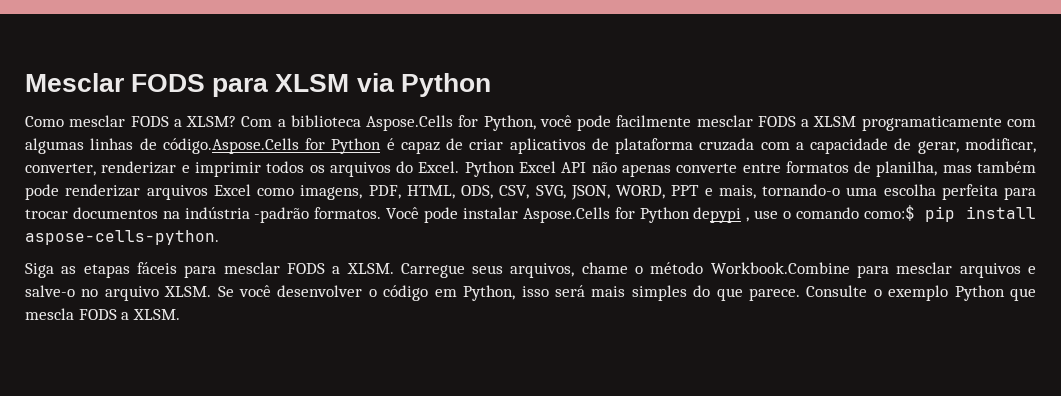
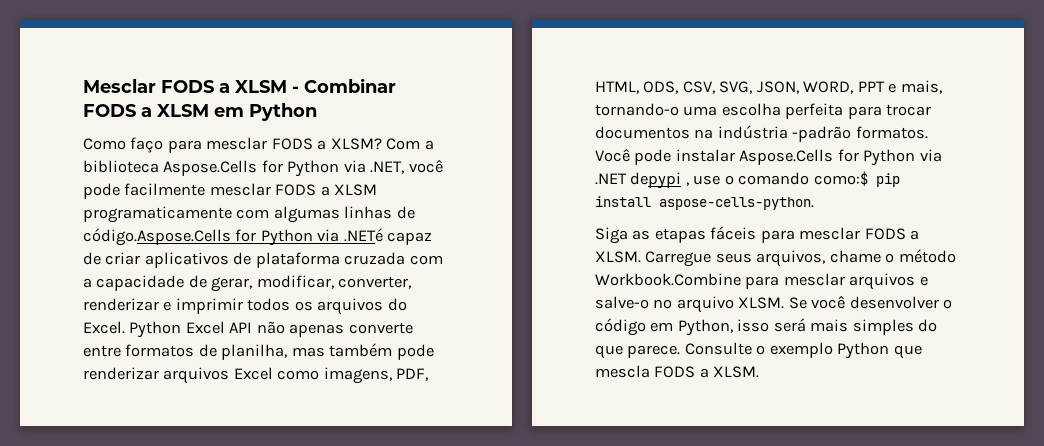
[212,73,394,97] para XLSM via -> [219,78,396,93] [83,104,244,117] a XLSM - Combinar FODS a XLSM em
(64, 121) none -> [130,137,202,153] faço para
[483,115,536,131] Python, -> [287,160,405,177] Python via .NET,
[386,138,395,150] é -> [317,228,383,242] via .NETé
(690, 215) none -> [919,149,942,162] [595,173,627,185] via .NET

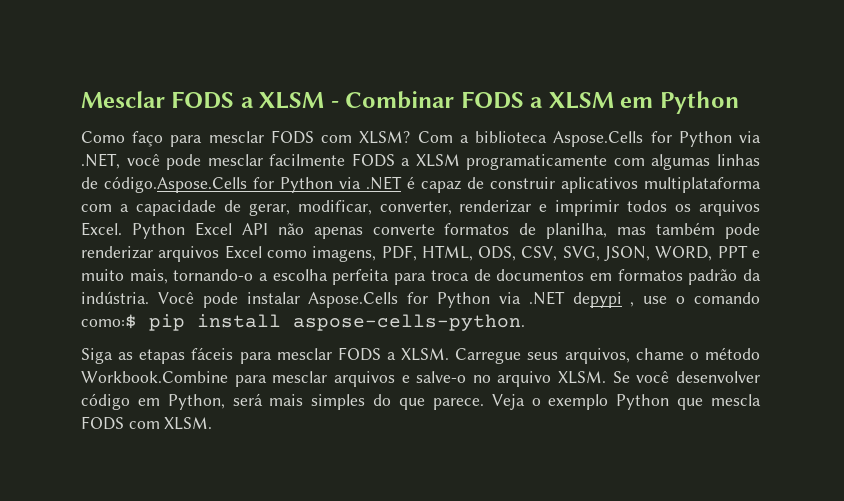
[317,140,327,150] a -> [321,135,353,143] com
[124,183,271,196] facilmente mesclar -> [207,154,346,166] mesclar facilmente
[343,228,433,245] [83,252,406,268] .NETé capaz de criar aplicativos de plataforma cruzada -> [366,176,761,193] .NET é capaz de construir aplicativos multiplataforma
[387,298,407,311] do -> (760, 208) none
[83,345,121,357] entre -> (435, 229) none
(897, 88) none -> [81,269,124,281] muito
[683,106,718,116] uma -> [259,273,269,281] a
[886,104,932,116] [595,125,928,142] trocar documentos na indústria -padrão formatos. -> [430,269,762,285] [81,291,149,304] troca de documentos em formatos padrão da indústria.
[943,299,953,309] o -> (760, 377) none
[737,319,770,332] isso -> (225, 402) none
[684,342,752,355] Consulte -> [491,394,525,410] Veja
[699,368,709,378] a -> [128,421,160,429] com

